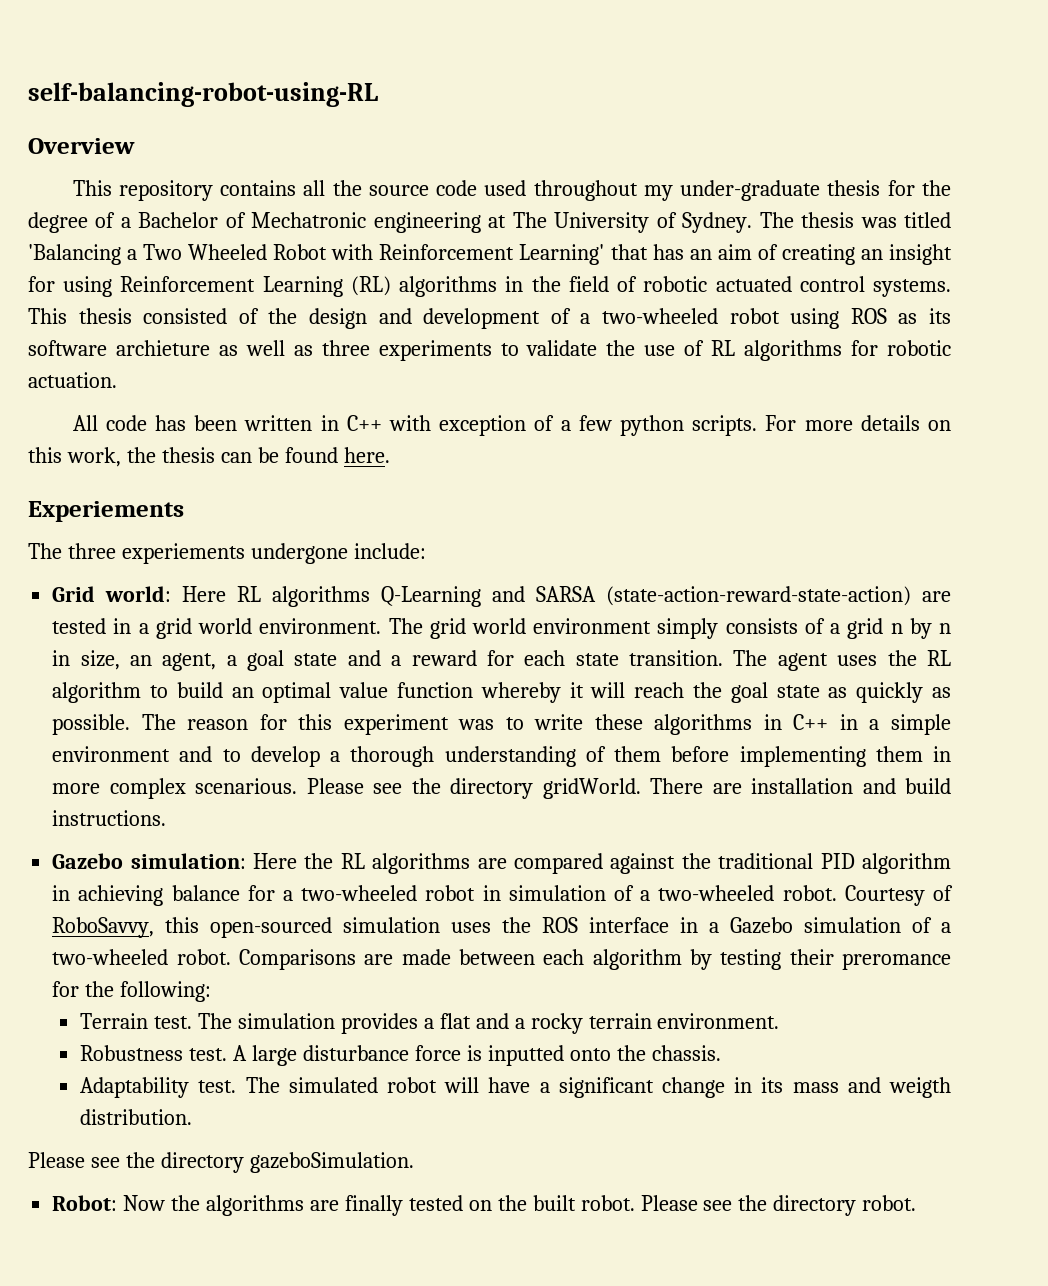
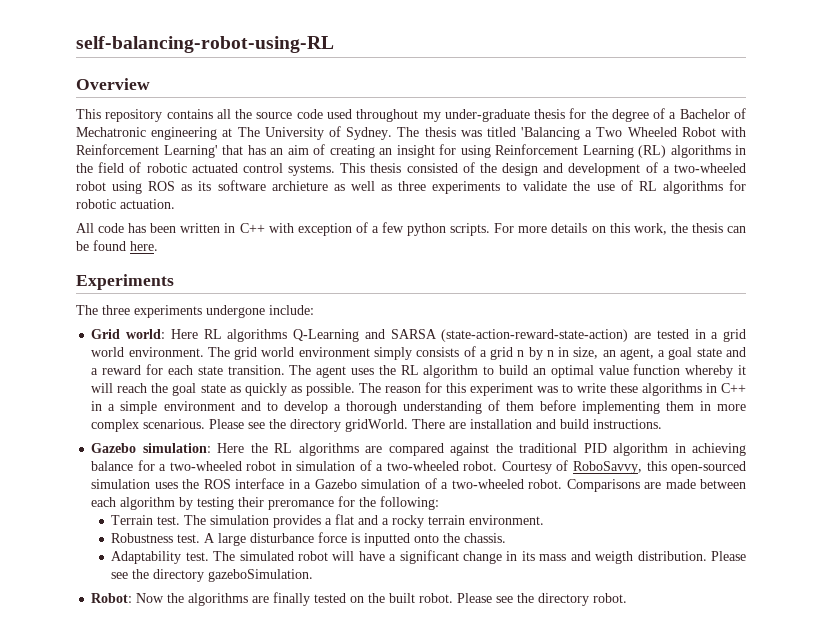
[28,501,184,522] Experiements -> [76,274,174,290] Experiments
[121,543,245,564] experiements -> [134,305,202,318] experiments
(193, 1117) // -> (707, 556) none

